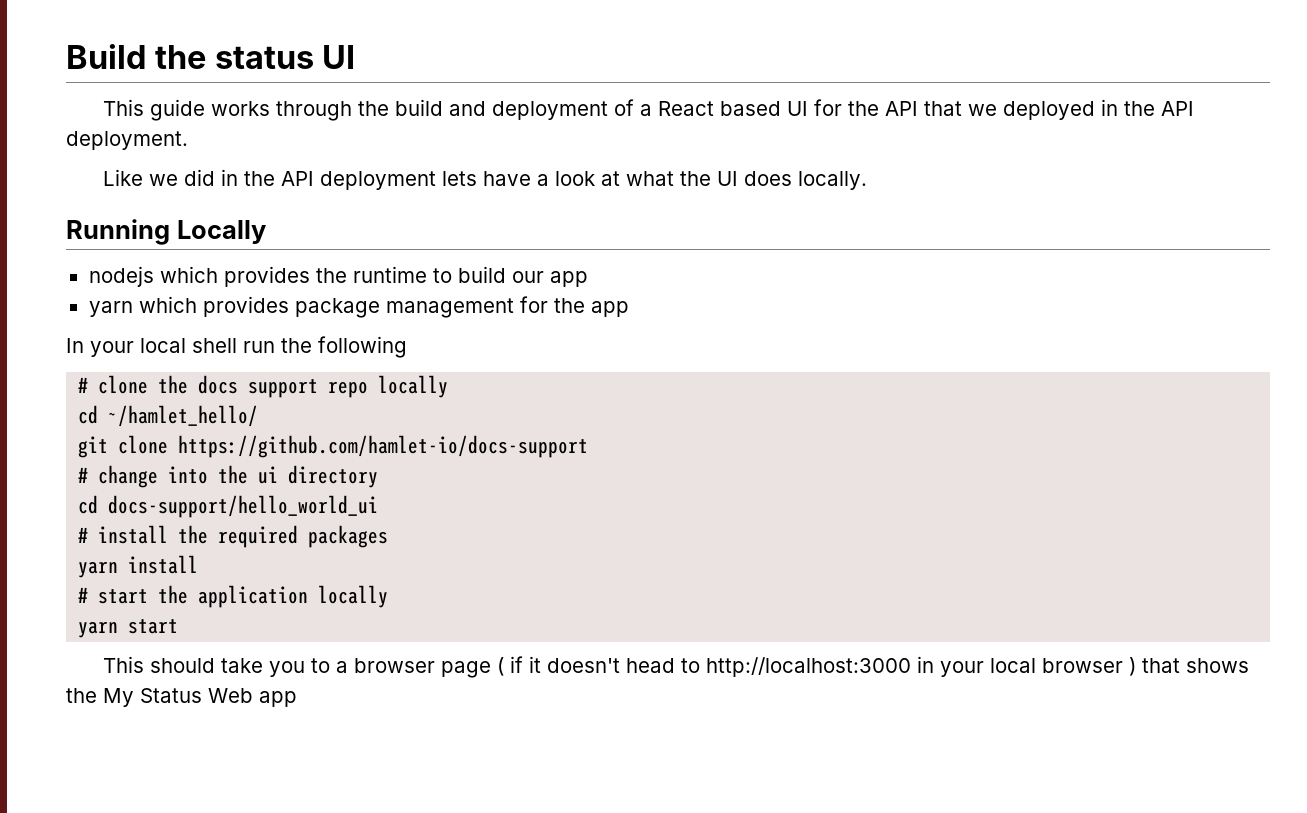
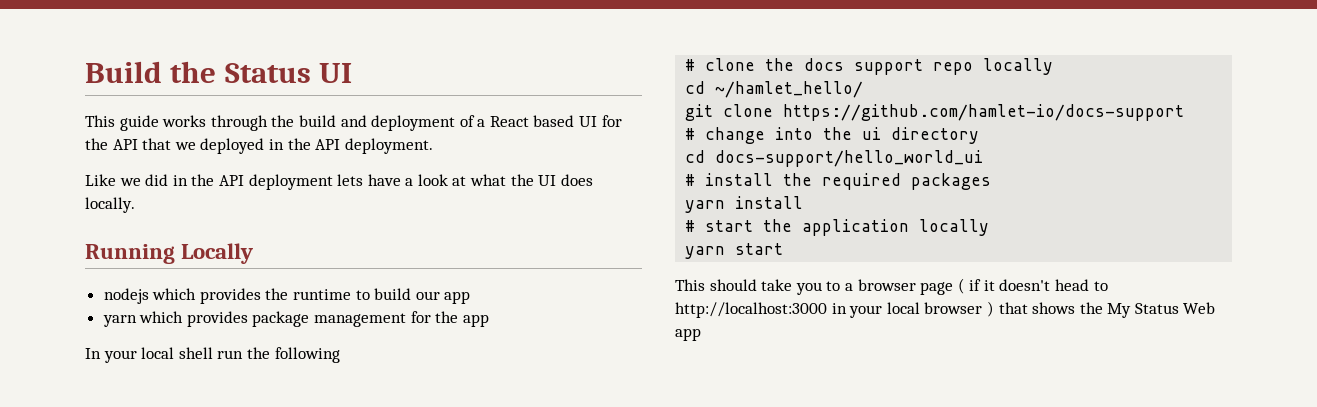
[214,46,314,69] status -> [224,63,311,83] Status

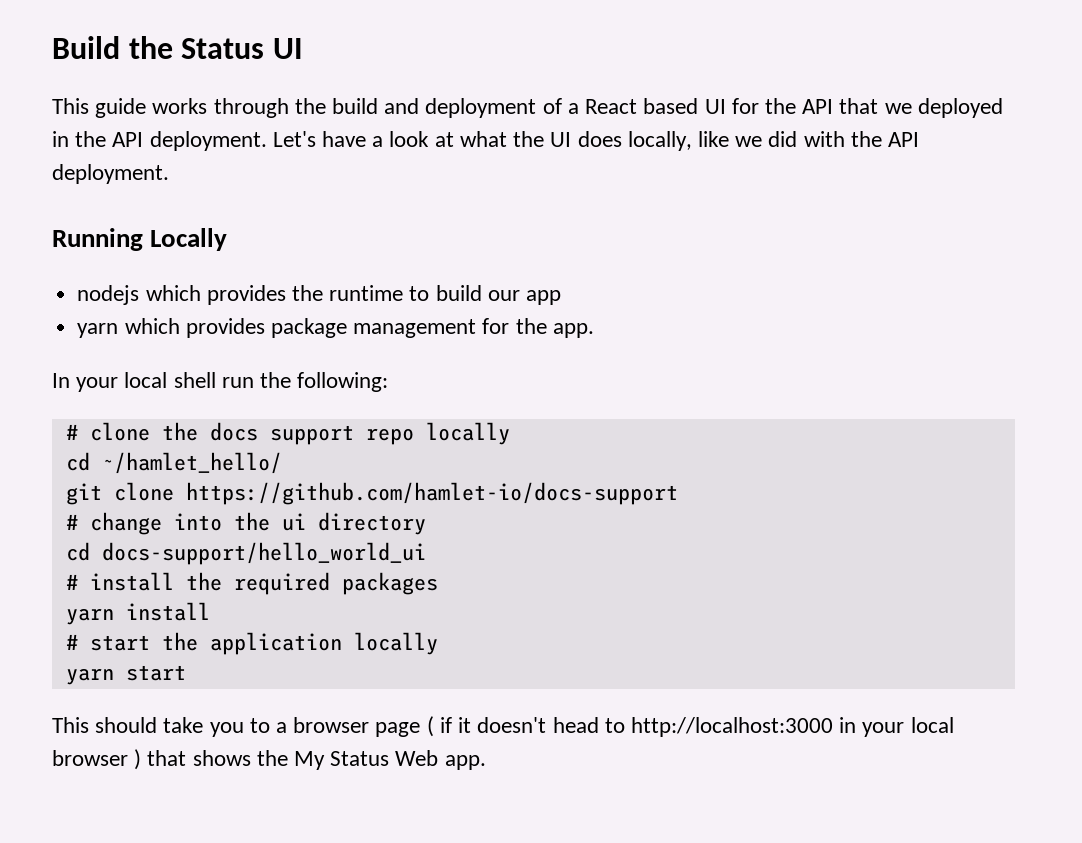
[85,174,364,190] // Like we did in the API deployment lets -> [272,131,316,147] Let's
[85,197,135,213] locally. -> [627,131,919,151] [52,164,169,184] locally, like we did with the API deployment.
[462,314,489,327] app -> [552,323,594,338] app.
[274,347,340,363] following -> [297,372,389,392] following:
[675,328,701,341] app -> [444,755,486,770] app.

